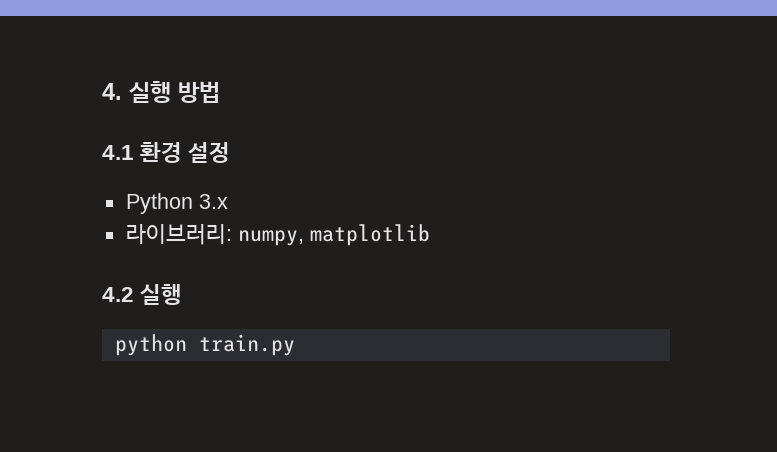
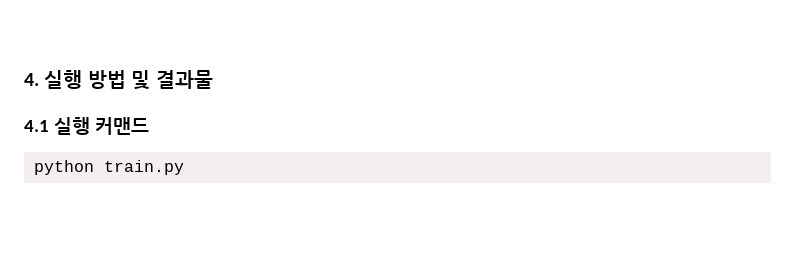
(220, 92) none -> [131,70,213,90] 및 결과물
[140,142,231,163] [125,193,228,214] [125,224,430,246] [102,284,183,305] 환경 설정 // Python 3.x // 라이브러리: numpy, matplotlib // 4.2 실행 -> [53,117,149,135] 실행 커맨드

